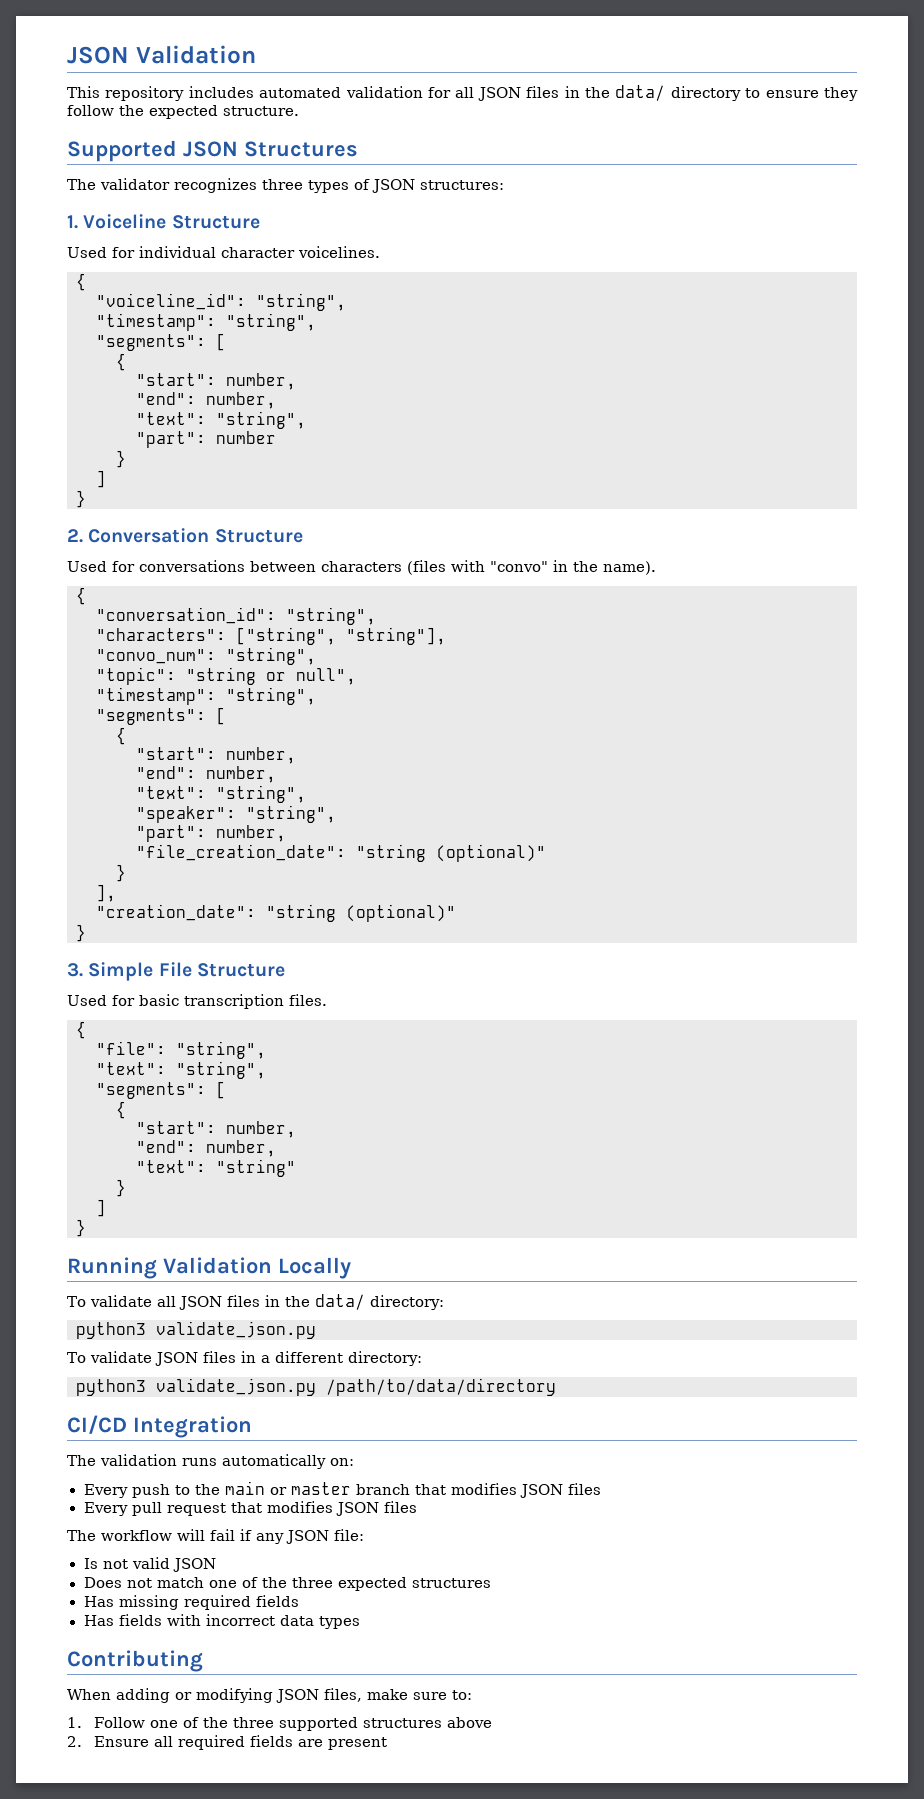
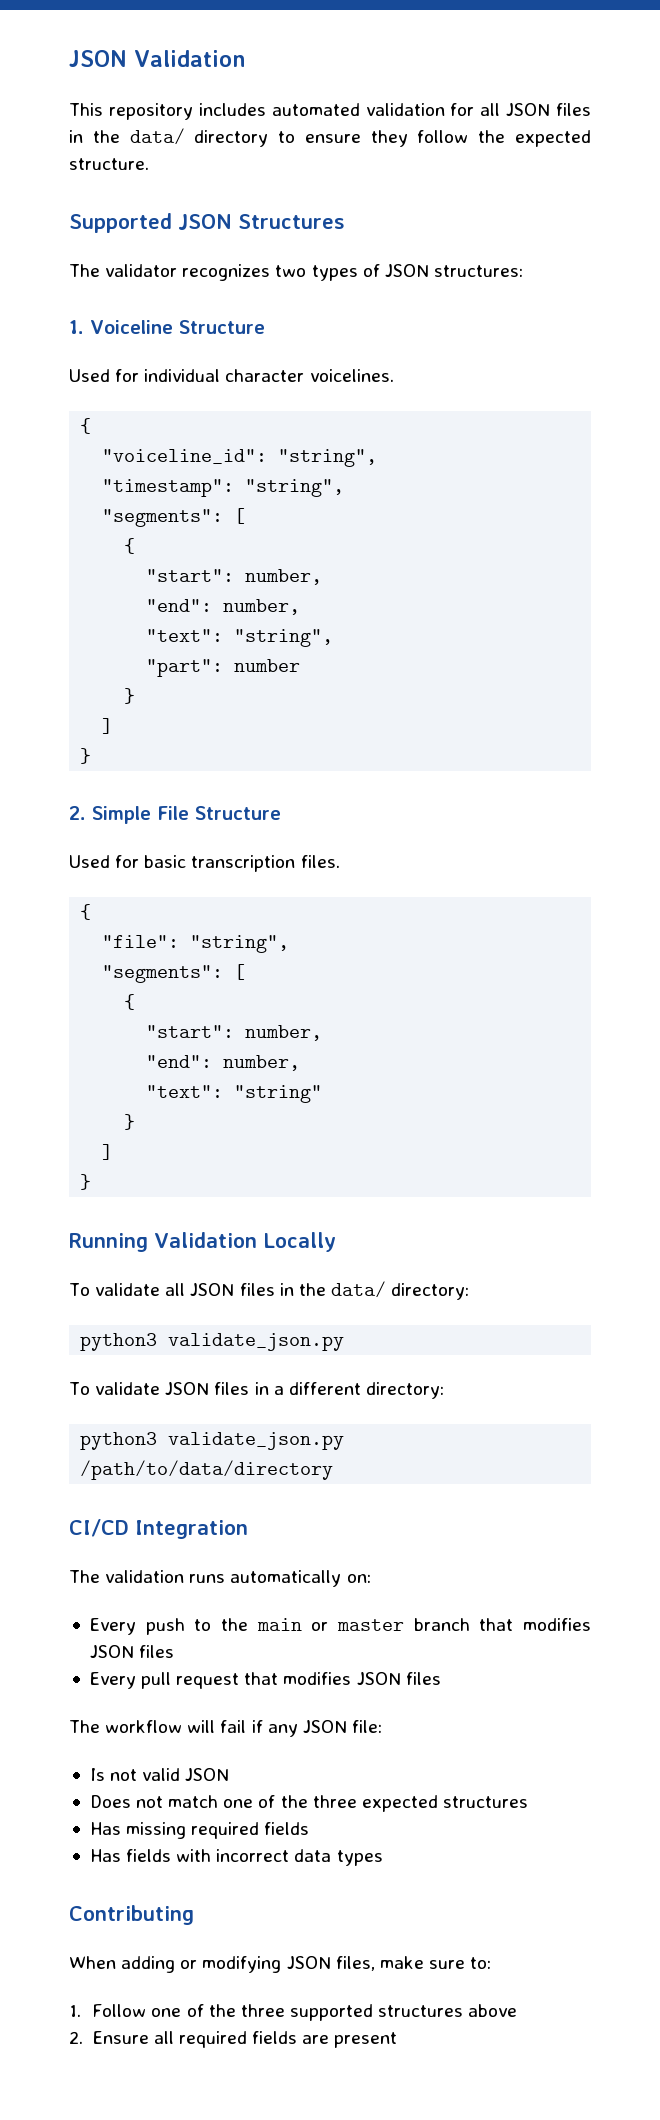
[262,179,303,190] three -> [275,265,307,277] two
[88,528,303,543] [67,560,656,575] [76,587,86,605] [96,607,376,625] [96,627,446,645] [96,647,316,665] [96,667,356,685] [96,687,316,705] [96,707,226,725] [116,727,126,745] [136,747,296,764] [136,766,276,783] [136,785,306,803] [136,805,336,823] [136,825,286,842] [136,844,546,862] [116,864,126,882] [96,884,116,902] [96,904,456,922] [76,924,86,942] [67,963,83,977] Conversation Structure // Used for conversations between characters (files with "convo" in the name). // { // "conversation_id": "string", // "characters": ["string", "string"], // "convo_num": "string", // "topic": "string or null", // "timestamp": "string", // "segments": [ // { // "start": number, // "end": number, // "text": "string", // "speaker": "string", // "part": number, // "file_creation_date": "string (optional)" // } // ], // "creation_date": "string (optional)" // } // 3. -> (86, 813) none
[96,1061,266,1079] // "text": "string", -> (290, 944) none

